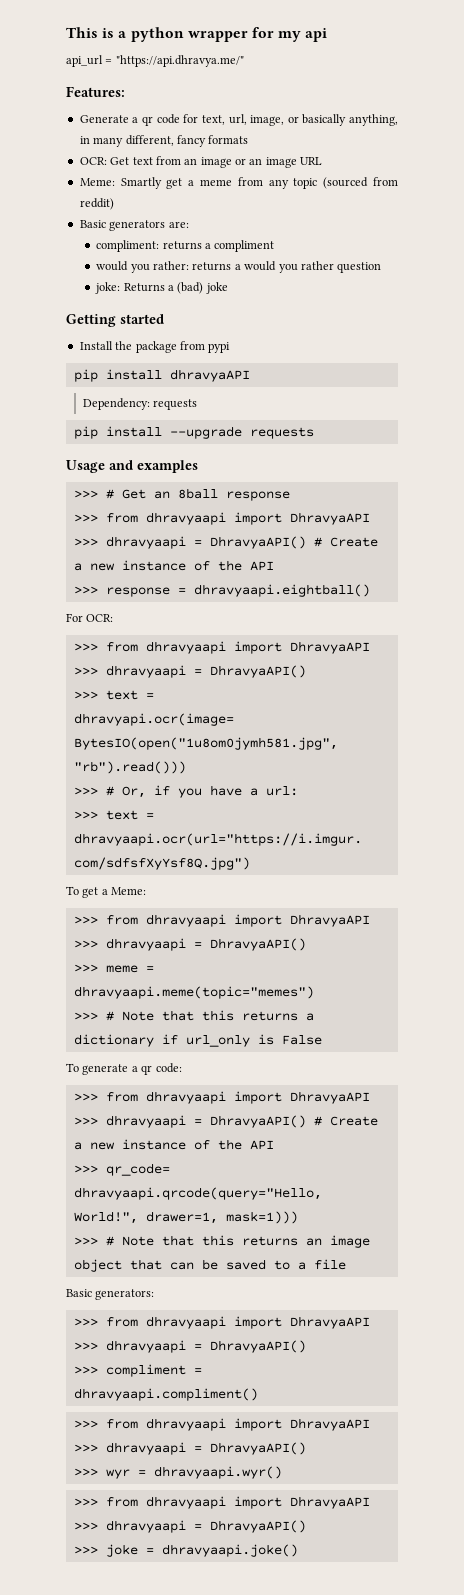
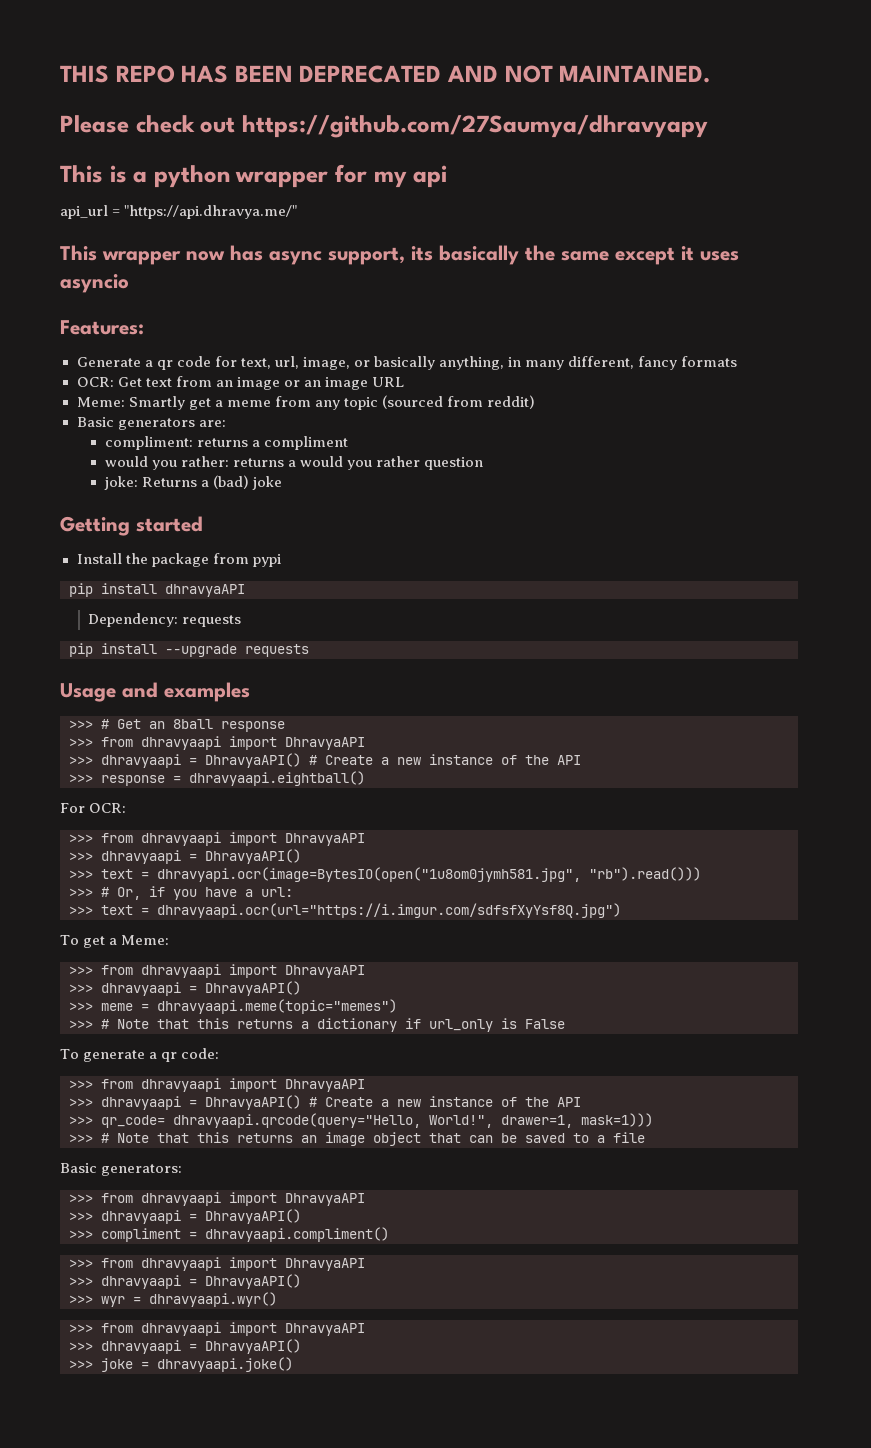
(66, 32) none -> [60,65,711,83] [60,115,708,138] THIS REPO HAS BEEN DEPRECATED AND NOT MAINTAINED. // Please check out https://github.com/27Saumya/dhravyapy //
(244, 61) none -> [60,245,739,265] [60,274,129,293] // This wrapper now has async support, its basically the same except it uses asyncio

